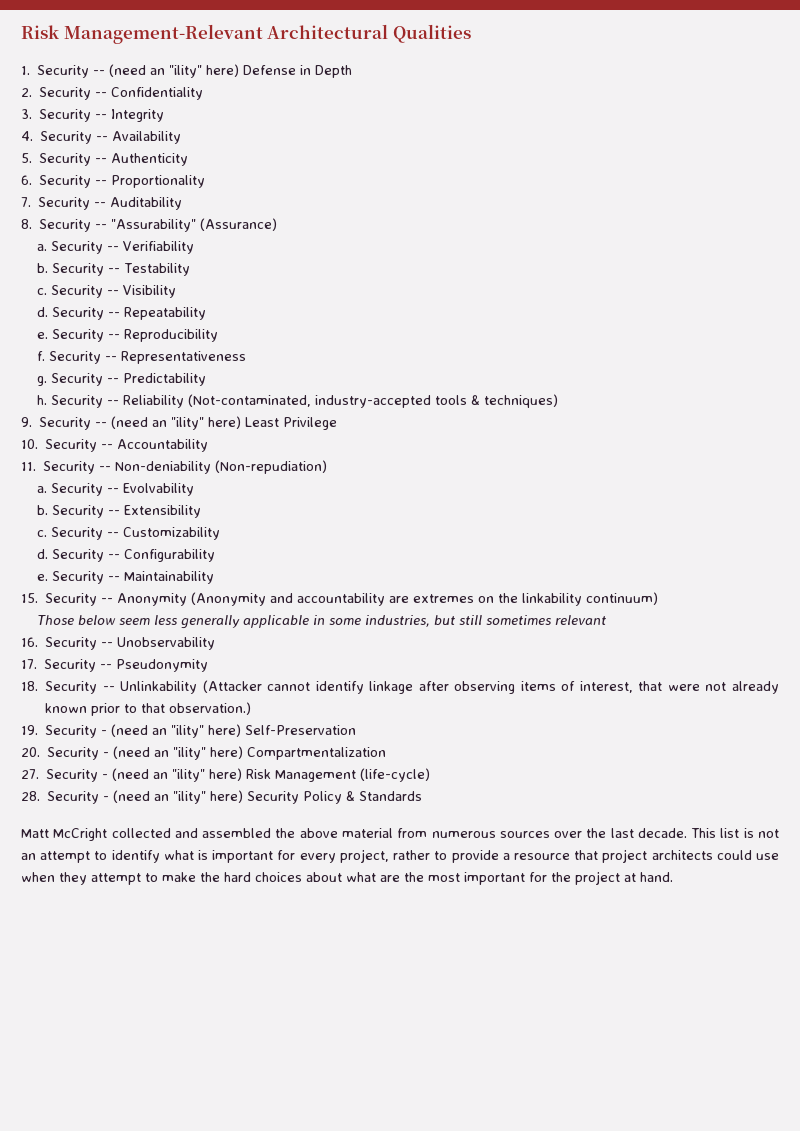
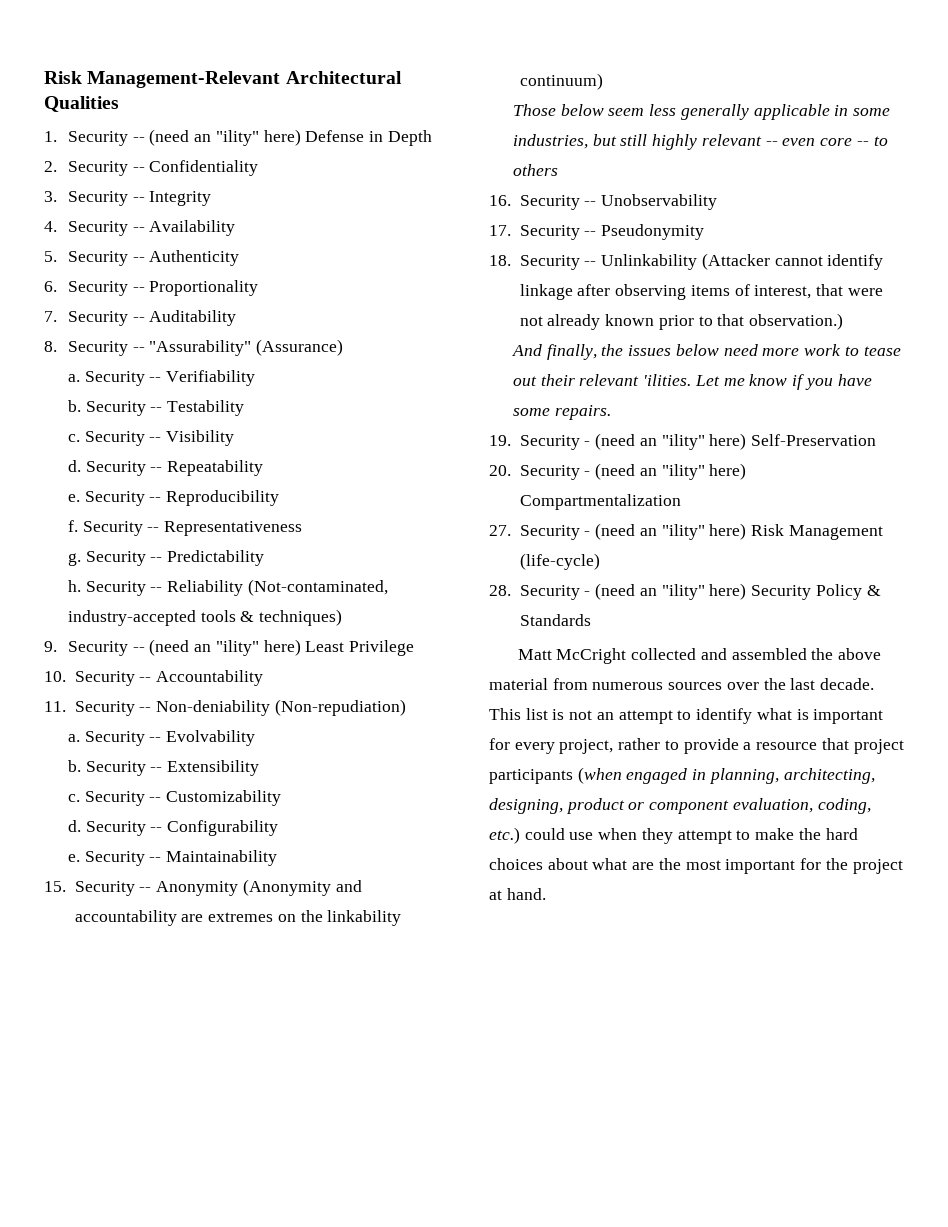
[486,615,607,625] sometimes relevant -> [652,134,888,150] [513,164,559,176] highly relevant -- even core -- to others
(252, 708) none -> [512,344,901,360] [513,374,872,390] [513,405,611,420] // And finally, the issues below need more work to tease out their relevant 'ilities. Let me know if you have some repairs.
[651,850,713,860] architects -> [489,767,875,784] [489,798,871,814] [489,827,520,844] participants (when engaged in planning, architecting, designing, product or component evaluation, coding, etc.)

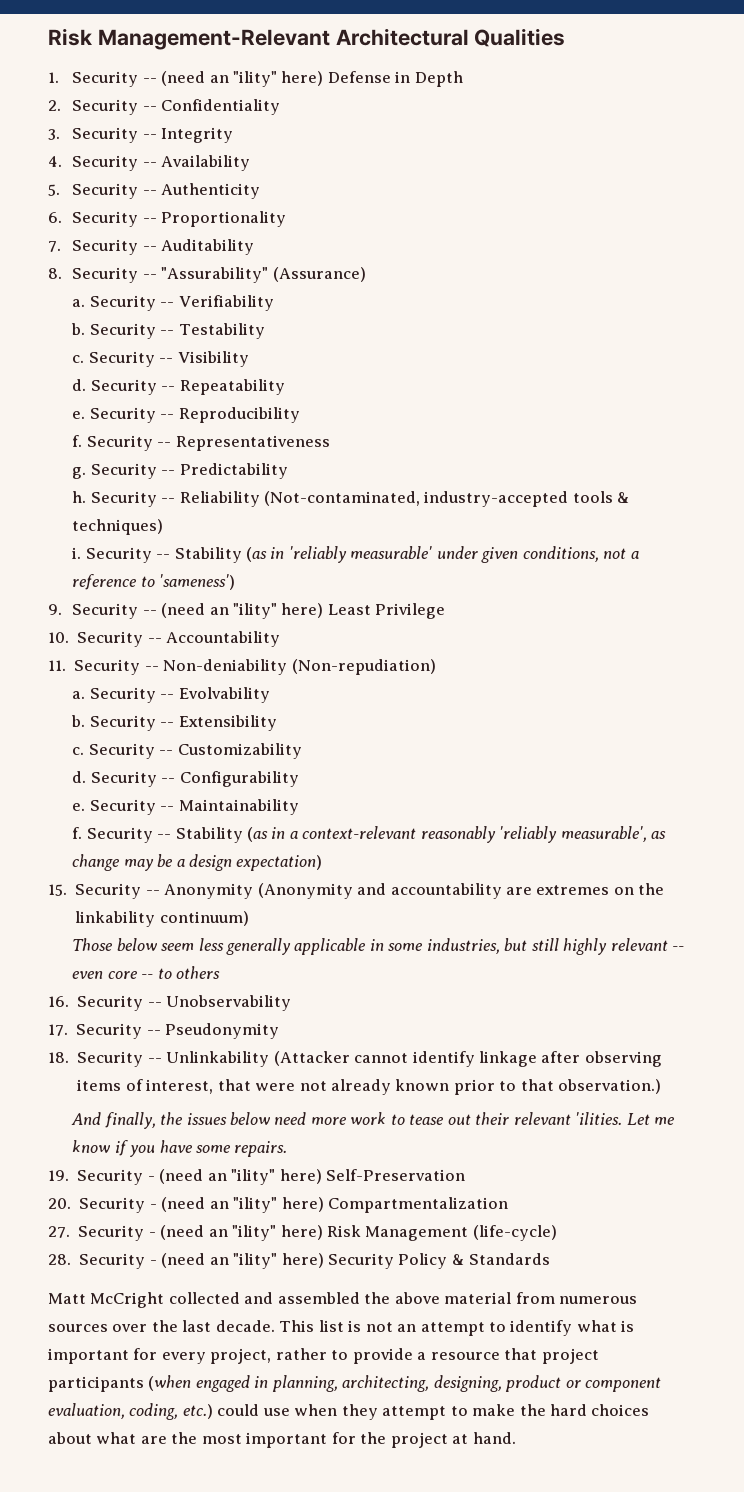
(343, 617) none -> [72,546,639,563] [72,574,236,590] // i. Security -- Stability (as in 'reliably measurable' under given conditions, not a reference to 'sameness')
(278, 858) none -> [72,826,667,843] [72,854,323,871] // f. Security -- Stability (as in a context-relevant reasonably 'reliably measurable', as change may be a design expectation)

